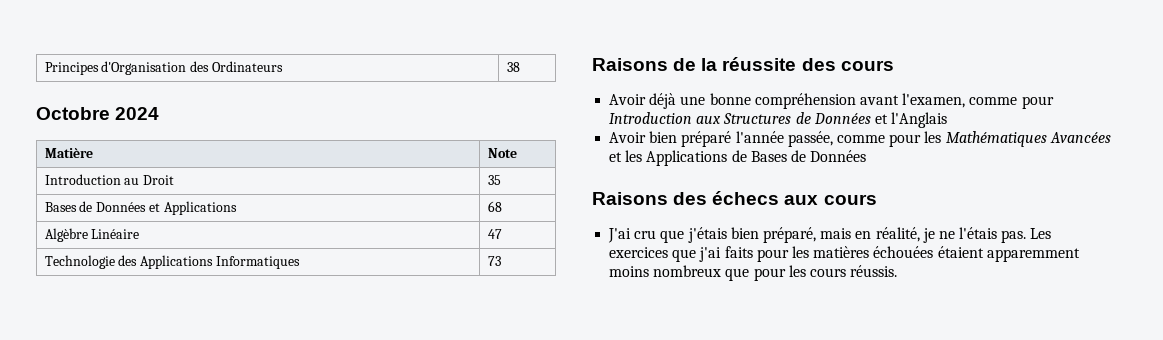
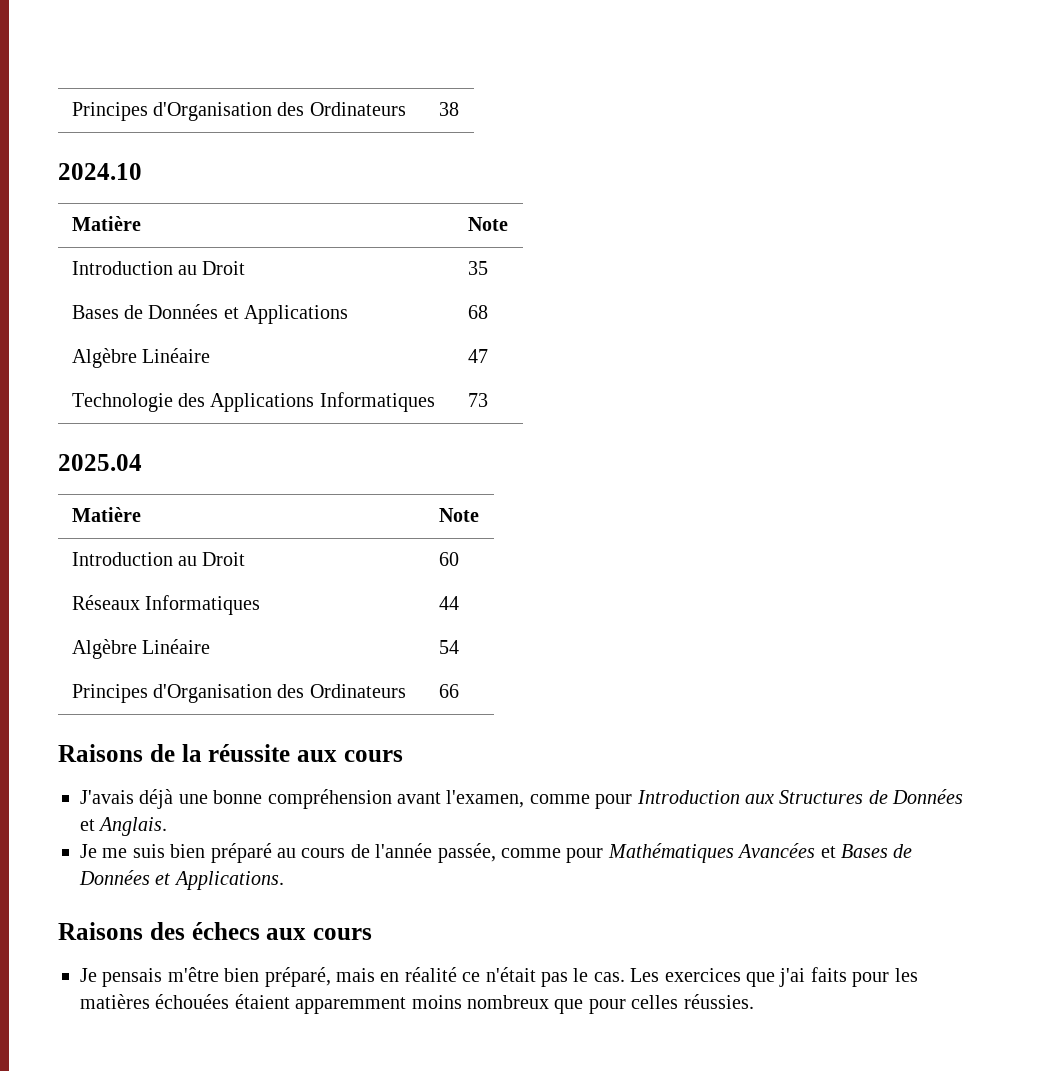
[36,107,160,120] Octobre 2024 -> [58,163,142,180] 2024.10
(501, 261) none -> [58,454,142,471] [71,507,141,522] [438,508,479,522] [71,552,246,566] [438,552,459,566] [71,595,260,615] [438,596,459,610] [71,639,210,659] [438,640,459,654] [71,684,406,703] [438,684,459,698] // 2025.04 // Matière | Note // Introduction au Droit | 60 // Réseaux Informatiques | 44 // Algèbre Linéaire | 54 // Principes d'Organisation des Ordinateurs | 66
[801,58,894,71] [609,94,647,105] des cours // Avoir -> [297,750,403,762] [80,790,134,804] aux cours // J'avais
[891,112,948,128] [609,131,732,147] l'Anglais // Avoir bien préparé -> [98,817,168,836] [80,843,370,863] Anglais. // Je me suis bien préparé au cours de
[924,131,942,143] les -> (604, 855) none
[625,150,867,166] les Applications de Bases de Données -> [840,844,913,858] [79,870,284,890] Bases de Données et Applications.
[608,227,1027,243] J'ai cru que j'étais bien préparé, mais en réalité, je ne l'étais pas. -> [80,967,625,987] Je pensais m'être bien préparé, mais en réalité ce n'était pas le cas.
[788,265,898,277] les cours réussis. -> [631,994,754,1009] celles réussies.

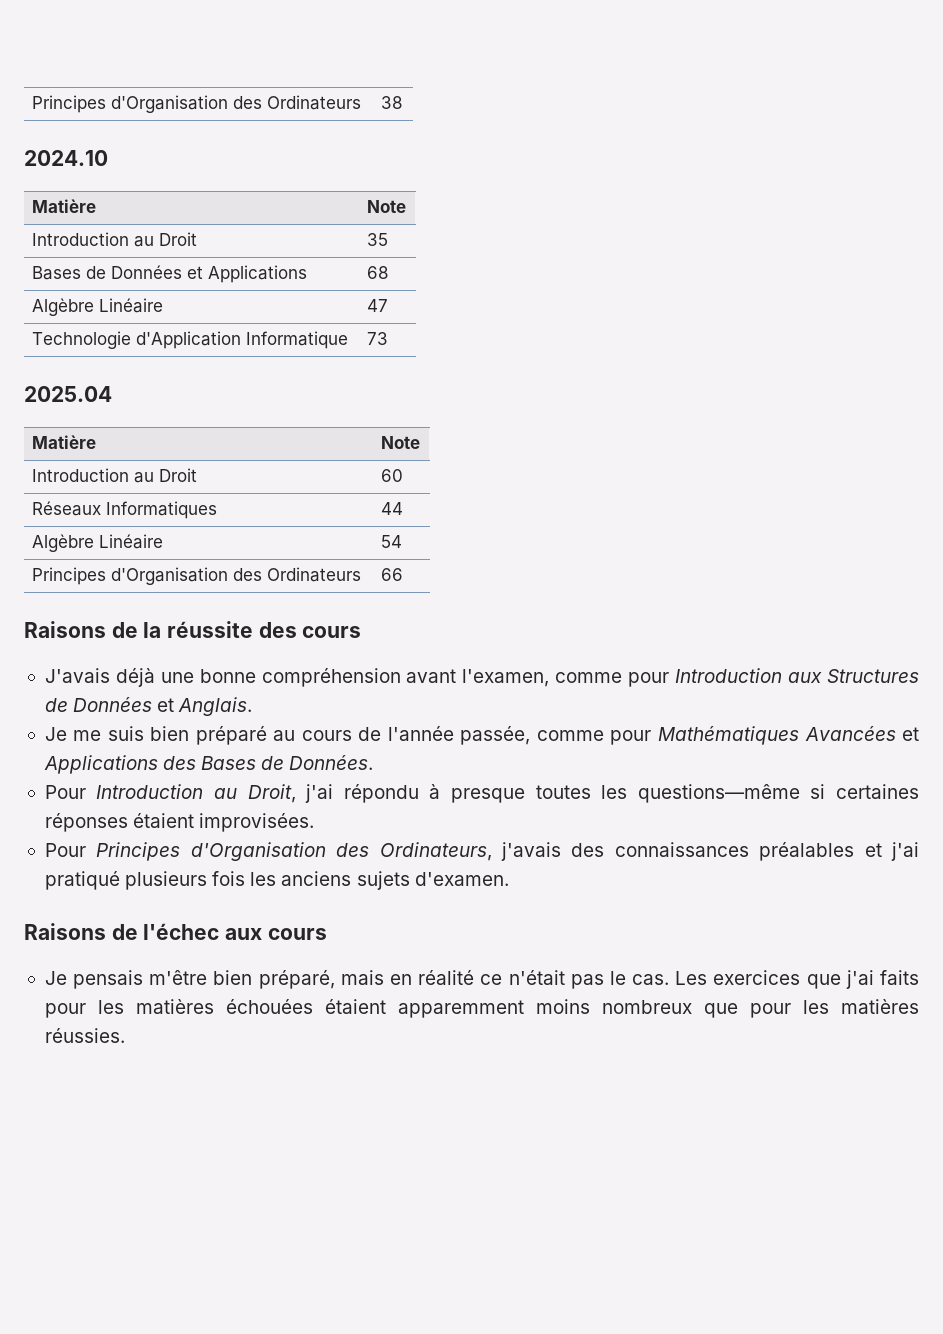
[177,392,435,412] des Applications Informatiques -> [136,331,349,349] d'Application Informatique
[297,750,337,762] aux -> [258,622,297,638] des
[840,844,913,858] [79,870,284,890] [58,922,260,940] Bases de Données et Applications. // Raisons des échecs -> [43,755,374,774] [44,784,920,803] [44,813,315,832] [44,842,919,861] [44,871,509,890] [24,923,220,940] Applications des Bases de Données. // Pour Introduction au Droit, j'ai répondu à presque toutes les questions—même si certaines réponses étaient improvisées. // Pour Principes d'Organisation des Ordinateurs, j'avais des connaissances préalables et j'ai pratiqué plusieurs fois les anciens sujets d'examen. // Raisons de l'échec
[631,995,679,1009] celles -> [802,999,919,1014] les matières

